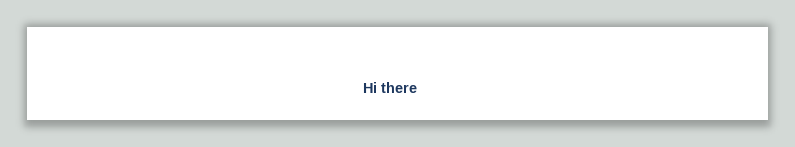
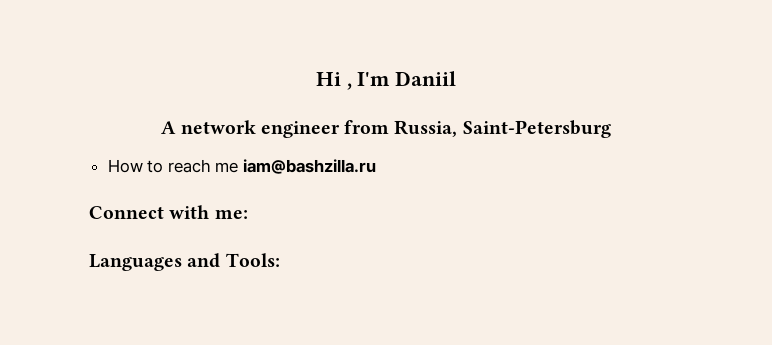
[380,82,417,93] there -> [346,71,457,90] [161,120,611,138] [107,159,377,174] [89,205,248,219] [89,253,280,271] , I'm Daniil // A network engineer from Russia, Saint-Petersburg // How to reach me iam@bashzilla.ru // Connect with me: // Languages and Tools:

